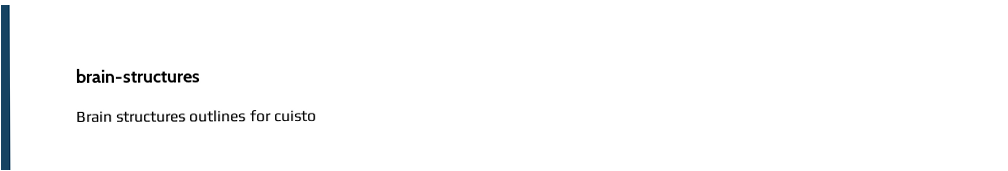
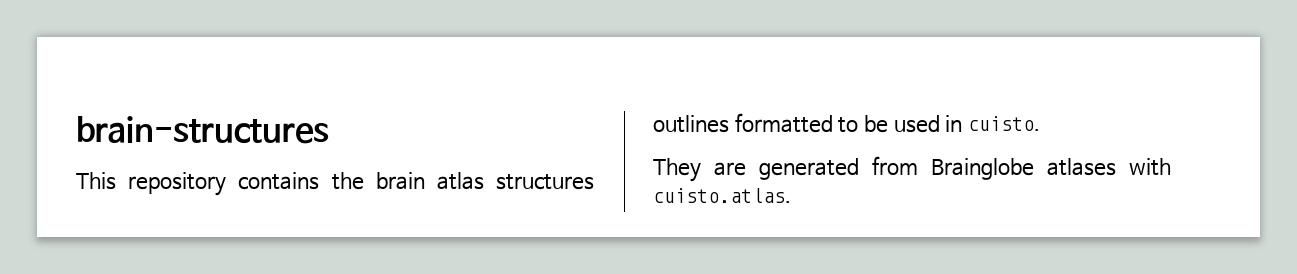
[76,109,317,123] Brain structures outlines for cuisto -> [76,172,595,196] [653,113,1041,133] [653,156,1171,182] [653,188,791,203] This repository contains the brain atlas structures outlines formatted to be used in cuisto. // They are generated from Brainglobe atlases with cuisto.atlas.

